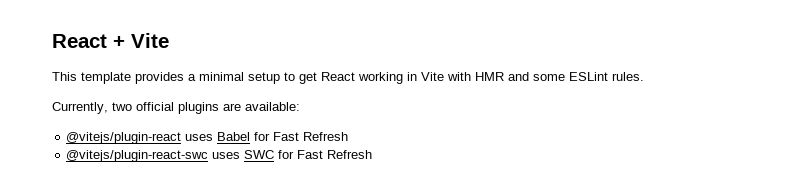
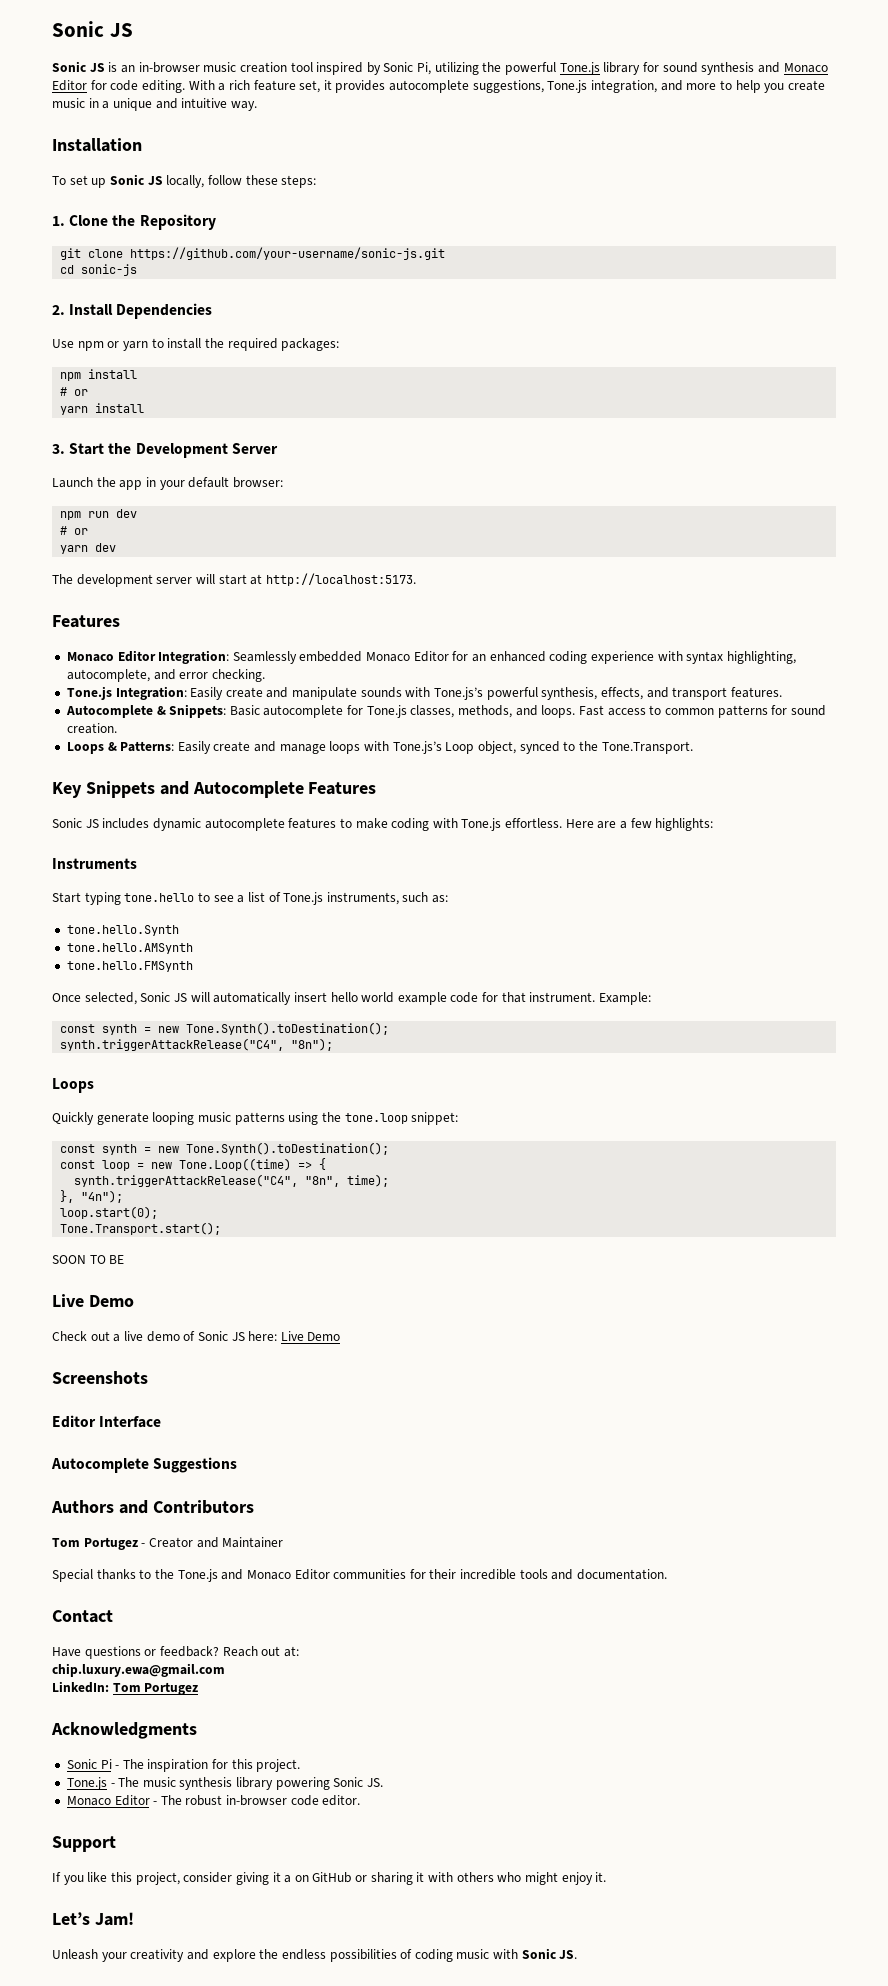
[52,33,169,48] [52,72,644,84] [52,102,300,114] [66,132,349,144] [66,150,373,162] React + Vite // This template provides a minimal setup to get React working in Vite with HMR and some ESLint rules. // Currently, two official plugins are available: // @vitejs/plugin-react uses Babel for Fast Refresh // @vitejs/plugin-react-swc uses SWC for Fast Refresh -> [52,21,133,37] [52,61,828,75] [52,80,825,93] [52,98,257,111] [52,138,142,152] [52,174,317,188] [52,214,216,230] [60,247,446,260] [60,264,138,276] [52,303,213,319] [52,338,340,351] [60,369,138,381] [60,387,89,396] [60,403,145,415] [52,443,278,458] [52,477,283,490] [60,509,138,520] [60,526,89,535] [60,543,117,554] [52,573,416,587] [52,615,120,628] [66,650,796,664] [66,669,265,682] [66,686,782,700] [65,704,826,718] [66,723,117,734] [66,741,693,754] [52,781,377,798] [52,818,714,831] [52,858,137,869] [52,892,449,905] [66,925,179,936] [66,943,193,954] [66,961,193,972] [52,992,652,1005] [60,1022,390,1035] [60,1038,334,1051] [52,1078,94,1093] [52,1112,459,1125] [60,1142,390,1155] [60,1158,327,1171] [74,1174,390,1187] [60,1190,124,1203] [60,1206,159,1219] [60,1222,222,1235] [52,1255,125,1264] [52,1294,134,1307] [52,1331,341,1342] [52,1371,148,1384] [52,1415,162,1428] [51,1457,238,1473] [51,1500,254,1514] [52,1537,284,1550] [52,1569,668,1582] [52,1610,113,1623] [52,1646,299,1659] [52,1663,225,1677] [52,1681,199,1695] [51,1722,197,1739] [66,1759,301,1772] [66,1777,384,1790] [66,1795,361,1806] [52,1836,116,1852] [52,1872,607,1885] [52,1912,134,1926] [52,1948,578,1962] Sonic JS // Sonic JS is an in-browser music creation tool inspired by Sonic Pi, utilizing the powerful Tone.js library for sound synthesis and Monaco Editor for code editing. With a rich feature set, it provides autocomplete suggestions, Tone.js integration, and more to help you create music in a unique and intuitive way. // Installation // To set up Sonic JS locally, follow these steps: // 1. Clone the Repository // git clone https://github.com/your-username/sonic-js.git // cd sonic-js // 2. Install Dependencies // Use npm or yarn to install the required packages: // npm install // # or // yarn install // 3. Start the Development Server // Launch the app in your default browser: // npm run dev // # or // yarn dev // The development server will start at http://localhost:5173. // Features // Monaco Editor Integration: Seamlessly embedded Monaco Editor for an enhanced coding experience with syntax highlighting, autocomplete, and error checking. // Tone.js Integration: Easily create and manipulate sounds with Tone.js’s powerful synthesis, effects, and transport features. // Autocomplete & Snippets: Basic autocomplete for Tone.js classes, methods, and loops. Fast access to common patterns for sound creation. // Loops & Patterns: Easily create and manage loops with Tone.js’s Loop object, synced to the Tone.Transport. // Key Snippets and Autocomplete Features // Sonic JS includes dynamic autocomplete features to make coding with Tone.js effortless. Here are a few highlights: // Instruments // Start typing tone.hello to see a list of Tone.js instruments, such as: // tone.hello.Synth // tone.hello.AMSynth // tone.hello.FMSynth // Once selected, Sonic JS will automatically insert hello world example code for that instrument. Example: // const synth = new Tone.Synth().toDestination(); // synth.triggerAttackRelease("C4", "8n"); // Loops // Quickly generate looping music patterns using the tone.loop snippet: // const synth = new Tone.Synth().toDestination(); // const loop = new Tone.Loop((time) => { // synth.triggerAttackRelease("C4", "8n", time); // }, "4n"); // loop.start(0); // Tone.Transport.start(); // SOON TO BE // Live Demo // Check out a live demo of Sonic JS here: Live Demo // Screenshots // Editor Interface // Autocomplete Suggestions // Authors and Contributors // Tom Portugez - Creator and Maintainer // Special thanks to the Tone.js and Monaco Editor communities for their incredible tools and documentation. // Contact // Have questions or feedback? Reach out at: // chip.luxury.ewa@gmail.com // LinkedIn: Tom Portugez // Acknowledgments // Sonic Pi - The inspiration for this project. // Tone.js - The music synthesis library powering Sonic JS. // Monaco Editor - The robust in-browser code editor. // Support // If you like this project, consider giving it a on GitHub or sharing it with others who might enjoy it. // Let’s Jam! // Unleash your creativity and explore the endless possibilities of coding music with Sonic JS.

